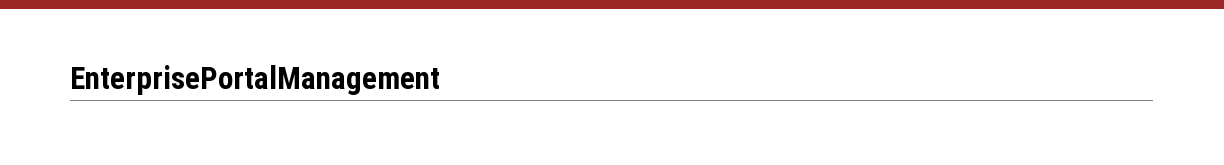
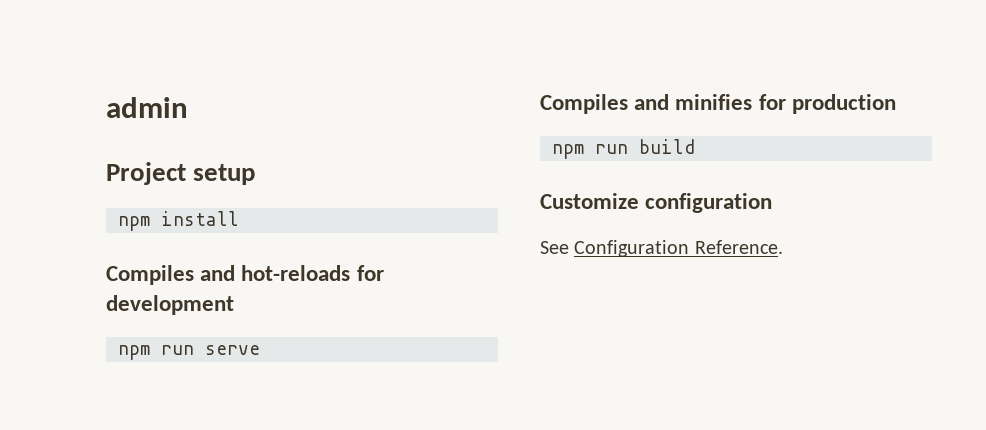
[70,65,440,95] EnterprisePortalManagement -> [106,97,188,118] [106,162,256,185] [118,211,239,231] [106,265,384,285] [106,295,234,315] [118,345,260,360] [540,94,896,114] [552,139,695,159] [540,193,773,213] [540,240,783,257] admin // Project setup // npm install // Compiles and hot-reloads for development // npm run serve // Compiles and minifies for production // npm run build // Customize configuration // See Configuration Reference.

